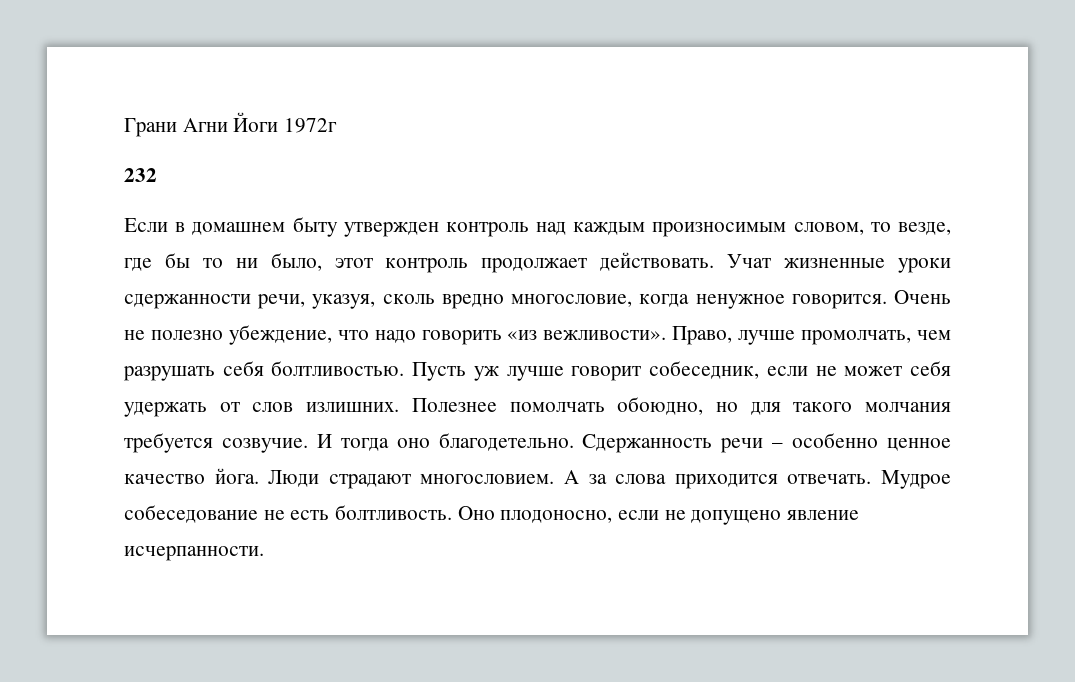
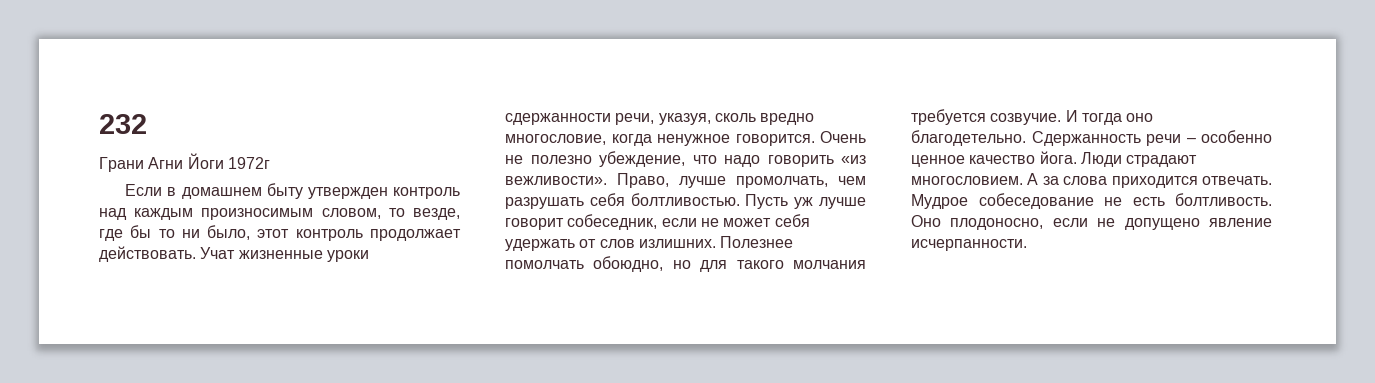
(124, 127) none -> [99,114,147,134] 232 //
[124,168,157,182] // 232 -> (270, 163) none

